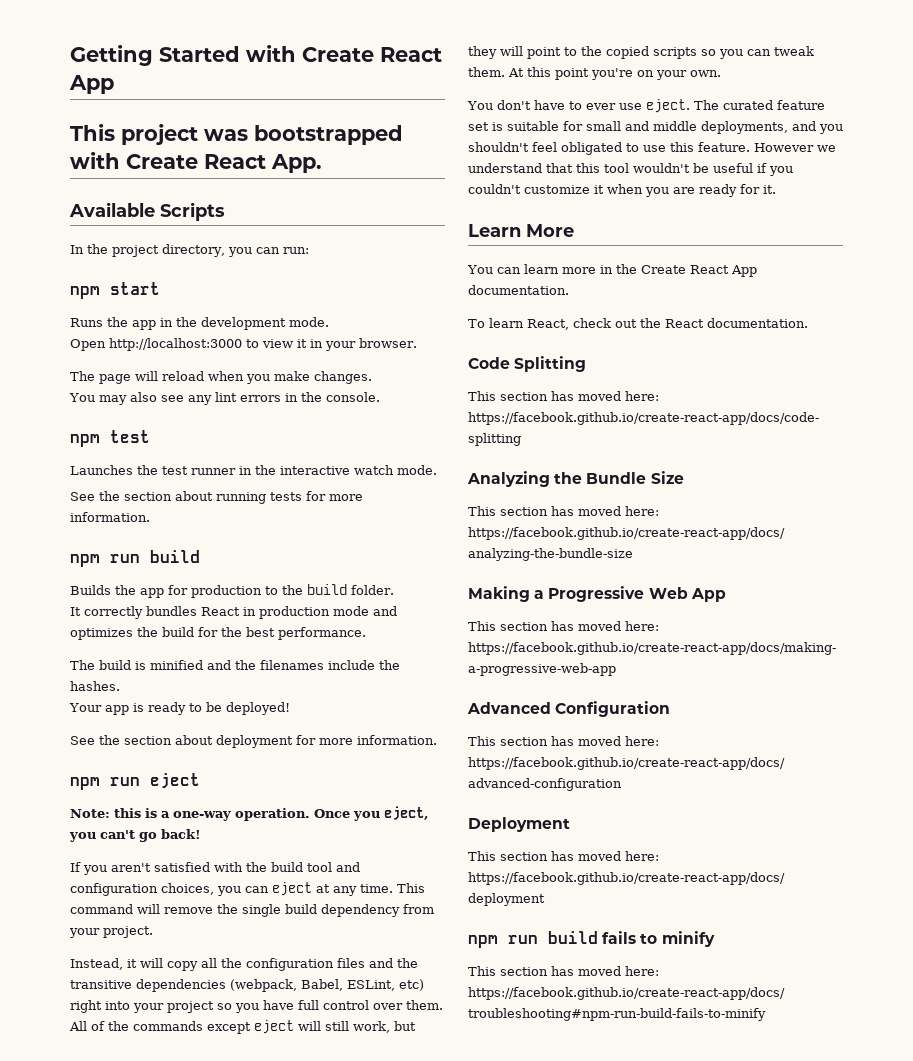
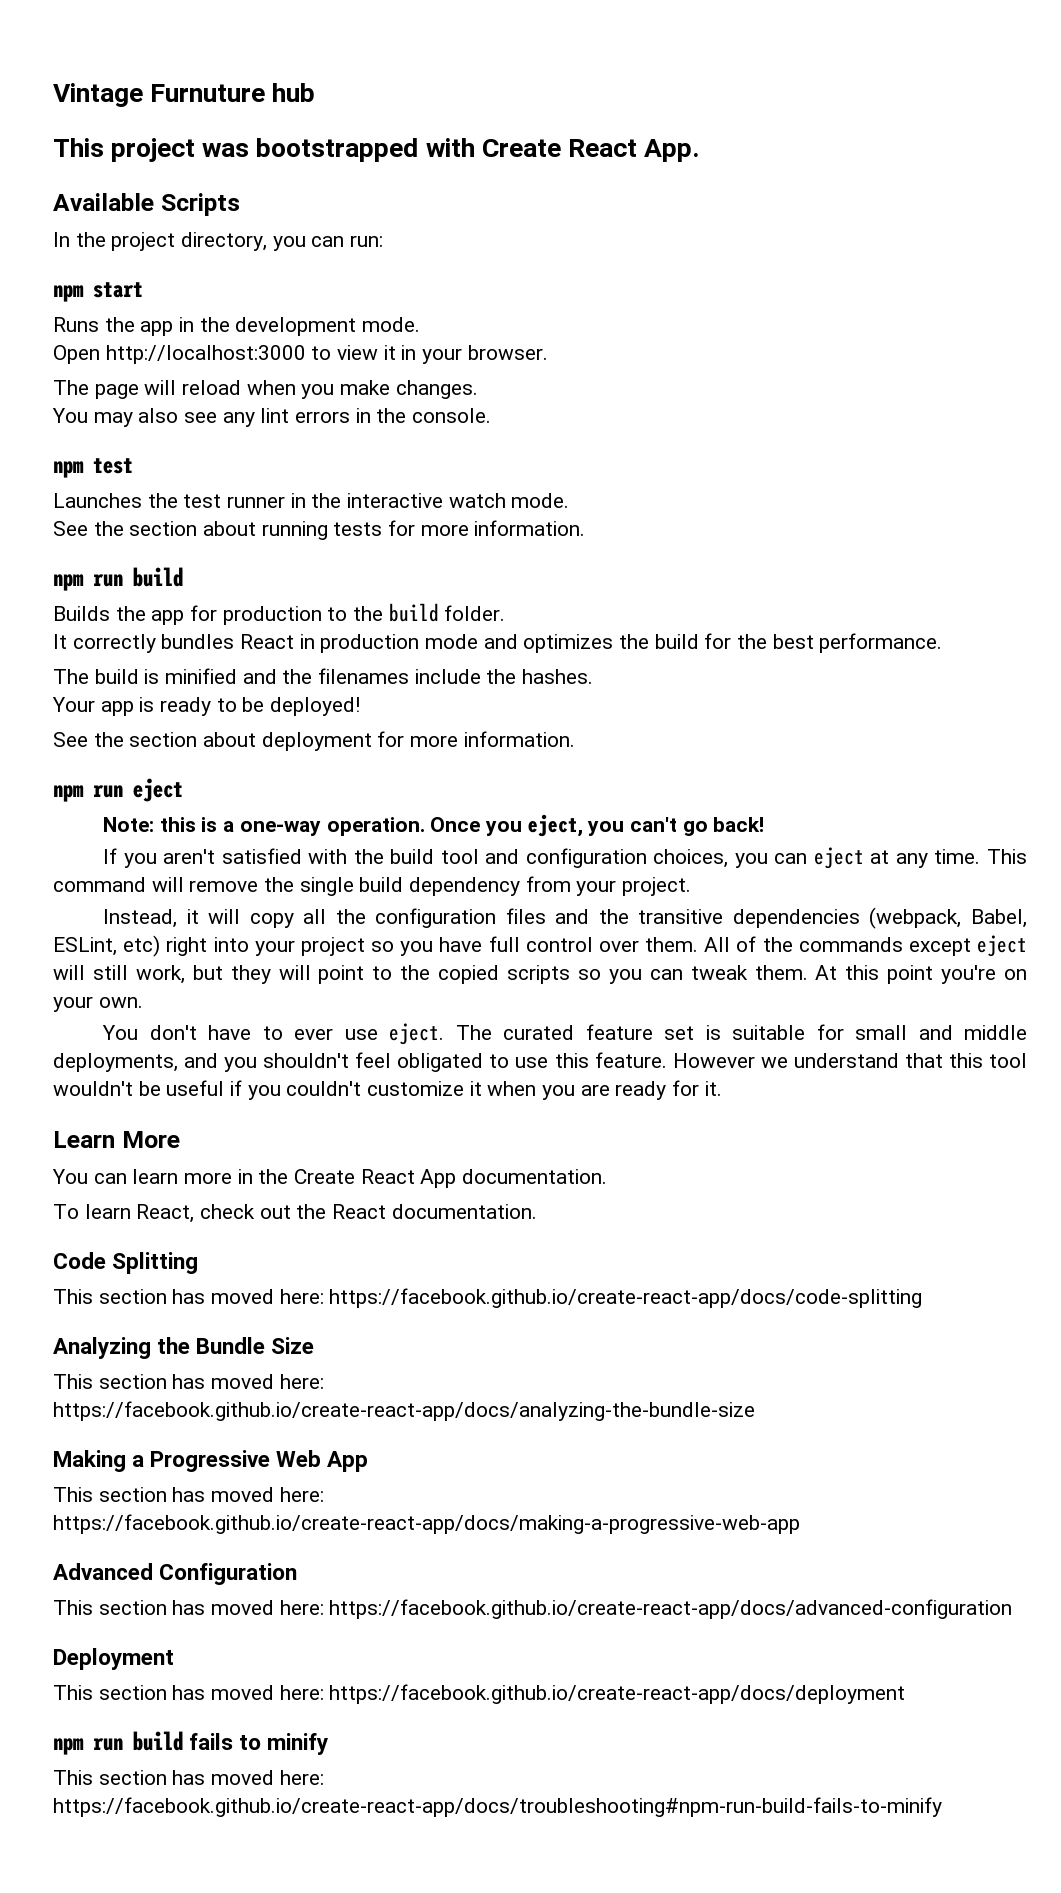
[70,45,442,66] [69,75,114,94] Getting Started with Create React App -> [53,83,316,107] Vintage Furnuture hub

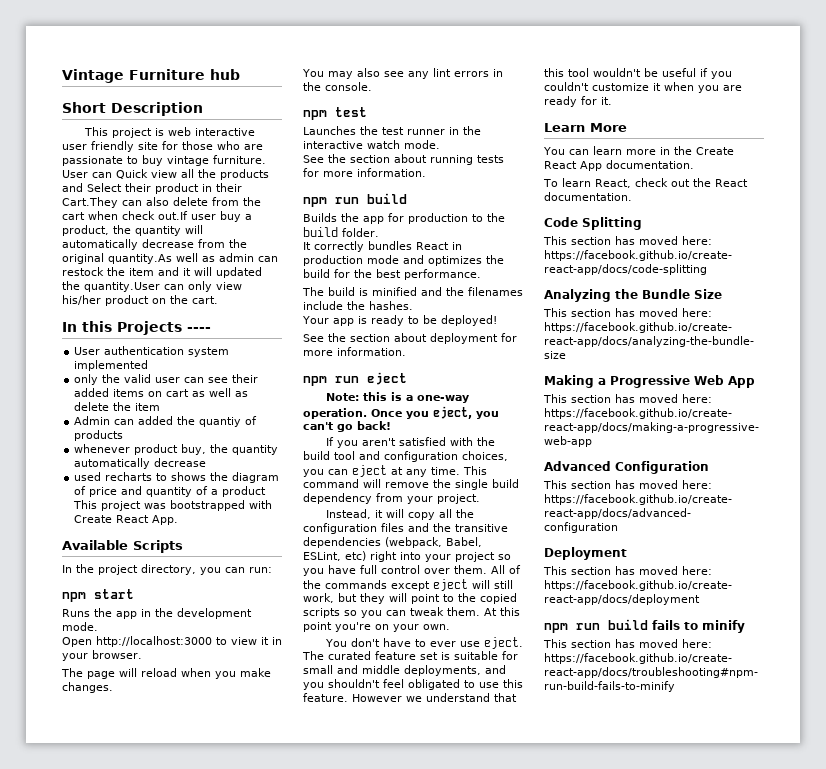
[150,84,266,102] Furnuture -> [129,69,205,80] Furniture
(316, 92) none -> [62,102,203,116] [83,127,255,138] [62,141,263,152] [62,155,266,166] [62,169,269,180] [62,183,242,194] [62,197,261,208] [62,211,252,222] [62,225,203,236] [62,239,247,250] [62,253,278,264] [62,267,262,278] [62,281,242,292] [62,295,218,306] [62,321,211,335] [74,346,230,357] [74,360,149,371] [74,374,259,385] [74,388,249,397] [74,402,161,411] [74,416,258,427] [74,430,124,441] [74,444,279,455] [74,458,207,469] [74,472,280,483] [74,486,267,497] Short Description // This project is web interactive user friendly site for those who are passionate to buy vintage furniture. User can Quick view all the products and Select their product in their Cart.They can also delete from the cart when check out.If user buy a product, the quantity will automatically decrease from the original quantity.As well as admin can restock the item and it will updated the quantity.User can only view his/her product on the cart. // In this Projects ---- // User authentication system implemented // only the valid user can see their added items on cart as well as delete the item // Admin can added the quantiy of products // whenever product buy, the quantity automatically decrease // used recharts to shows the diagram of price and quantity of a product

